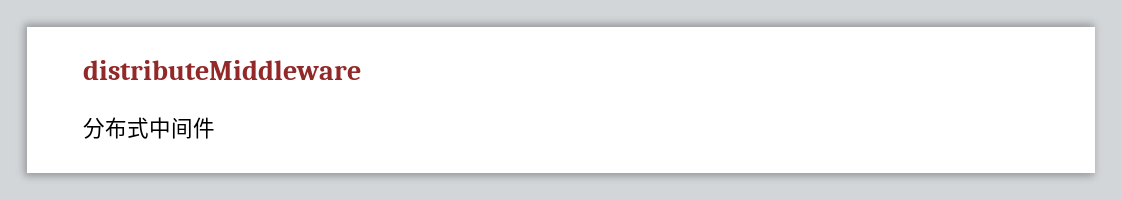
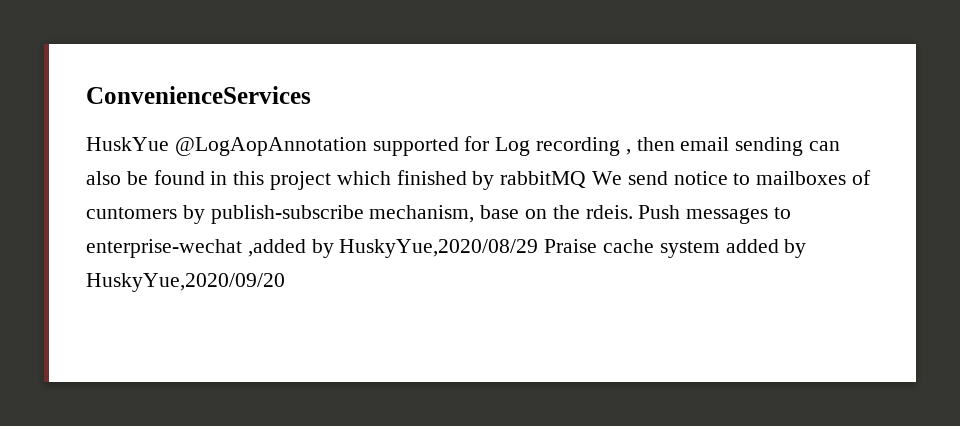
[83,60,361,80] [83,117,215,139] distributeMiddleware // 分布式中间件 -> [86,86,311,104] [86,136,841,156] [86,170,872,190] [86,205,792,224] [86,239,807,258] [86,273,285,292] ConvenienceServices // HuskYue @LogAopAnnotation supported for Log recording , then email sending can also be found in this project which finished by rabbitMQ We send notice to mailboxes of cuntomers by publish-subscribe mechanism, base on the rdeis. Push messages to enterprise-wechat ,added by HuskyYue,2020/08/29 Praise cache system added by HuskyYue,2020/09/20

